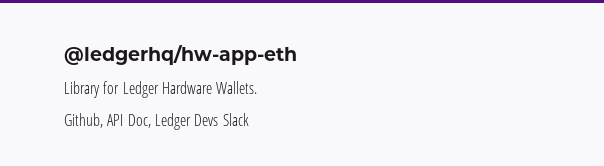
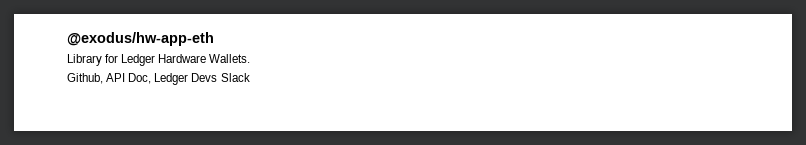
[64,45,297,65] @ledgerhq/hw-app-eth -> [67,32,214,46] @exodus/hw-app-eth

